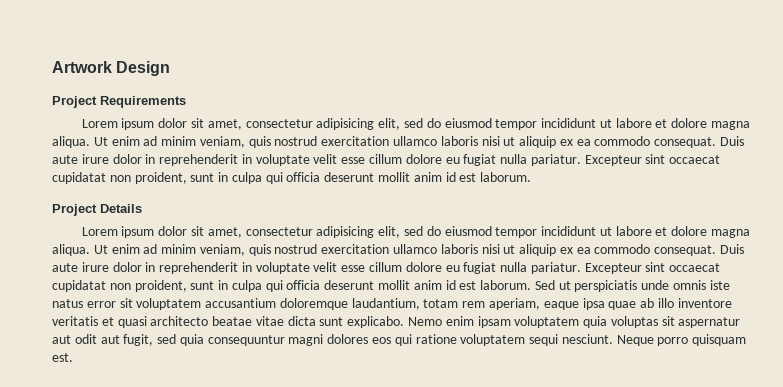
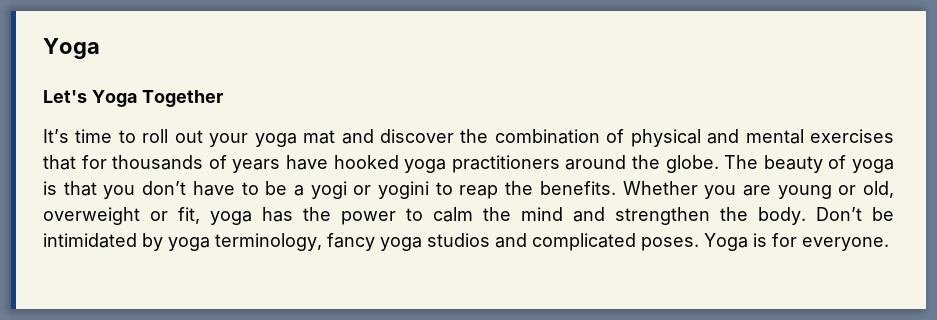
[52,61,171,76] [52,96,186,108] [81,118,750,130] [52,136,745,148] [52,154,721,166] [52,172,532,184] [52,204,142,216] [81,226,750,238] [52,244,745,256] [52,262,721,274] [52,280,730,292] [52,298,732,310] [52,316,741,328] [52,334,747,346] [52,353,73,362] Artwork Design // Project Requirements // Lorem ipsum dolor sit amet, consectetur adipisicing elit, sed do eiusmod tempor incididunt ut labore et dolore magna aliqua. Ut enim ad minim veniam, quis nostrud exercitation ullamco laboris nisi ut aliquip ex ea commodo consequat. Duis aute irure dolor in reprehenderit in voluptate velit esse cillum dolore eu fugiat nulla pariatur. Excepteur sint occaecat cupidatat non proident, sunt in culpa qui officia deserunt mollit anim id est laborum. // Project Details // Lorem ipsum dolor sit amet, consectetur adipisicing elit, sed do eiusmod tempor incididunt ut labore et dolore magna aliqua. Ut enim ad minim veniam, quis nostrud exercitation ullamco laboris nisi ut aliquip ex ea commodo consequat. Duis aute irure dolor in reprehenderit in voluptate velit esse cillum dolore eu fugiat nulla pariatur. Excepteur sint occaecat cupidatat non proident, sunt in culpa qui officia deserunt mollit anim id est laborum. Sed ut perspiciatis unde omnis iste natus error sit voluptatem accusantium doloremque laudantium, totam rem aperiam, eaque ipsa quae ab illo inventore veritatis et quasi architecto beatae vitae dicta sunt explicabo. Nemo enim ipsam voluptatem quia voluptas sit aspernatur aut odit aut fugit, sed quia consequuntur magni dolores eos qui ratione voluptatem sequi nesciunt. Neque porro quisquam est. -> [43,38,100,59] [43,90,223,107] [43,129,894,147] [43,155,895,173] [43,181,895,199] [43,207,894,225] [43,233,889,251] Yoga // Let's Yoga Together // It’s time to roll out your yoga mat and discover the combination of physical and mental exercises that for thousands of years have hooked yoga practitioners around the globe. The beauty of yoga is that you don’t have to be a yogi or yogini to reap the benefits. Whether you are young or old, overweight or fit, yoga has the power to calm the mind and strengthen the body. Don’t be intimidated by yoga terminology, fancy yoga studios and complicated poses. Yoga is for everyone.

